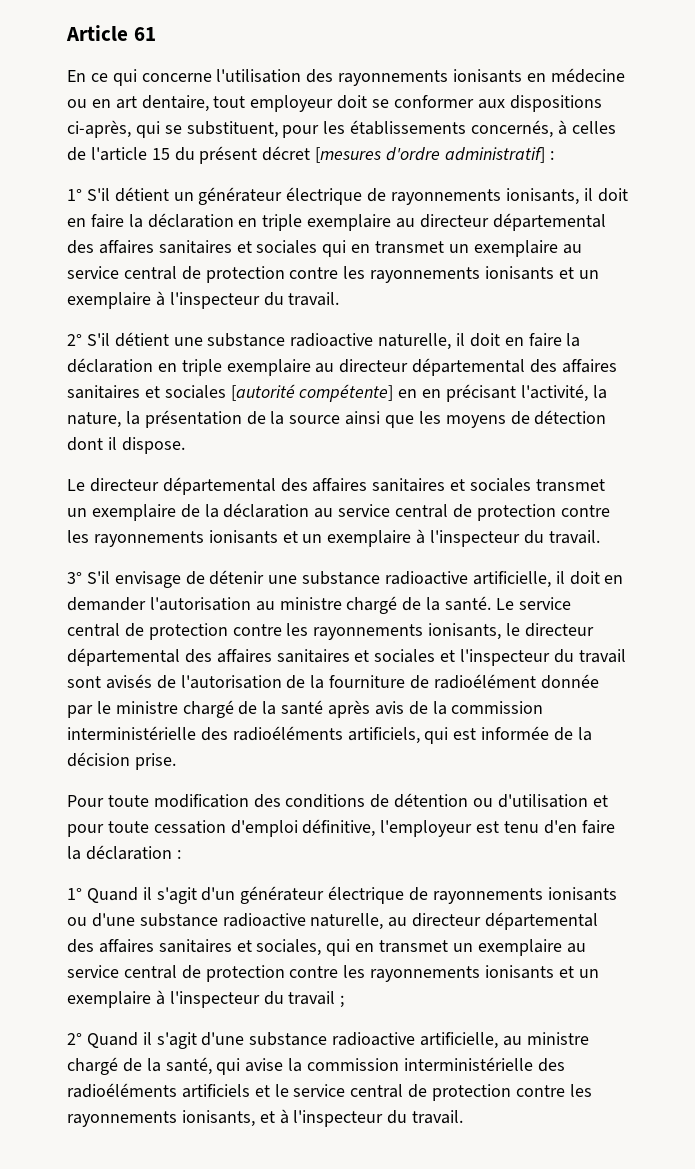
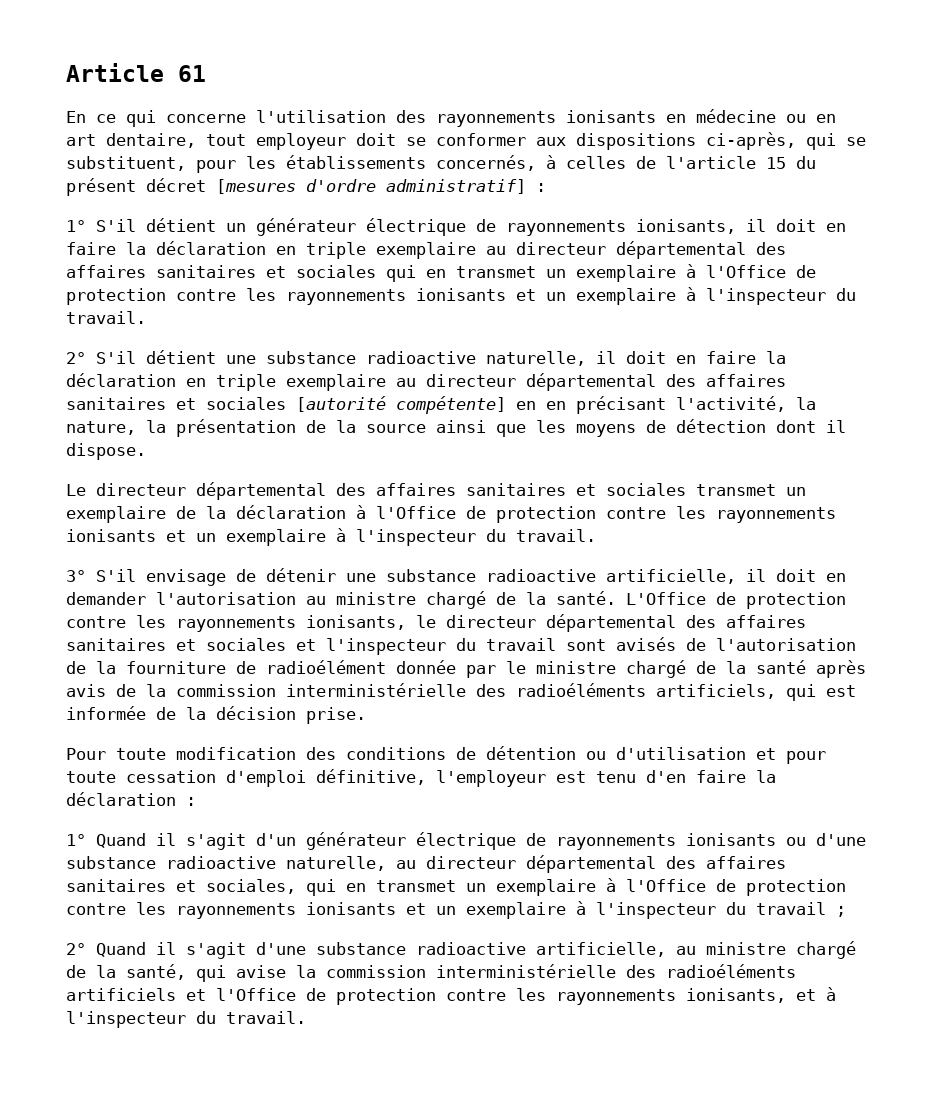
[562,244,582,254] [67,266,177,280] au service central -> [686,264,786,278] à l'Office
[314,504,449,518] au service central -> [356,505,456,519] à l'Office
[495,597,571,610] [67,623,120,637] Le service central -> [626,592,706,605] L'Office
[566,943,586,953] [67,965,177,979] au service central -> [606,878,706,892] à l'Office
[274,1084,404,1098] le service central -> [216,988,296,1001] l'Office

